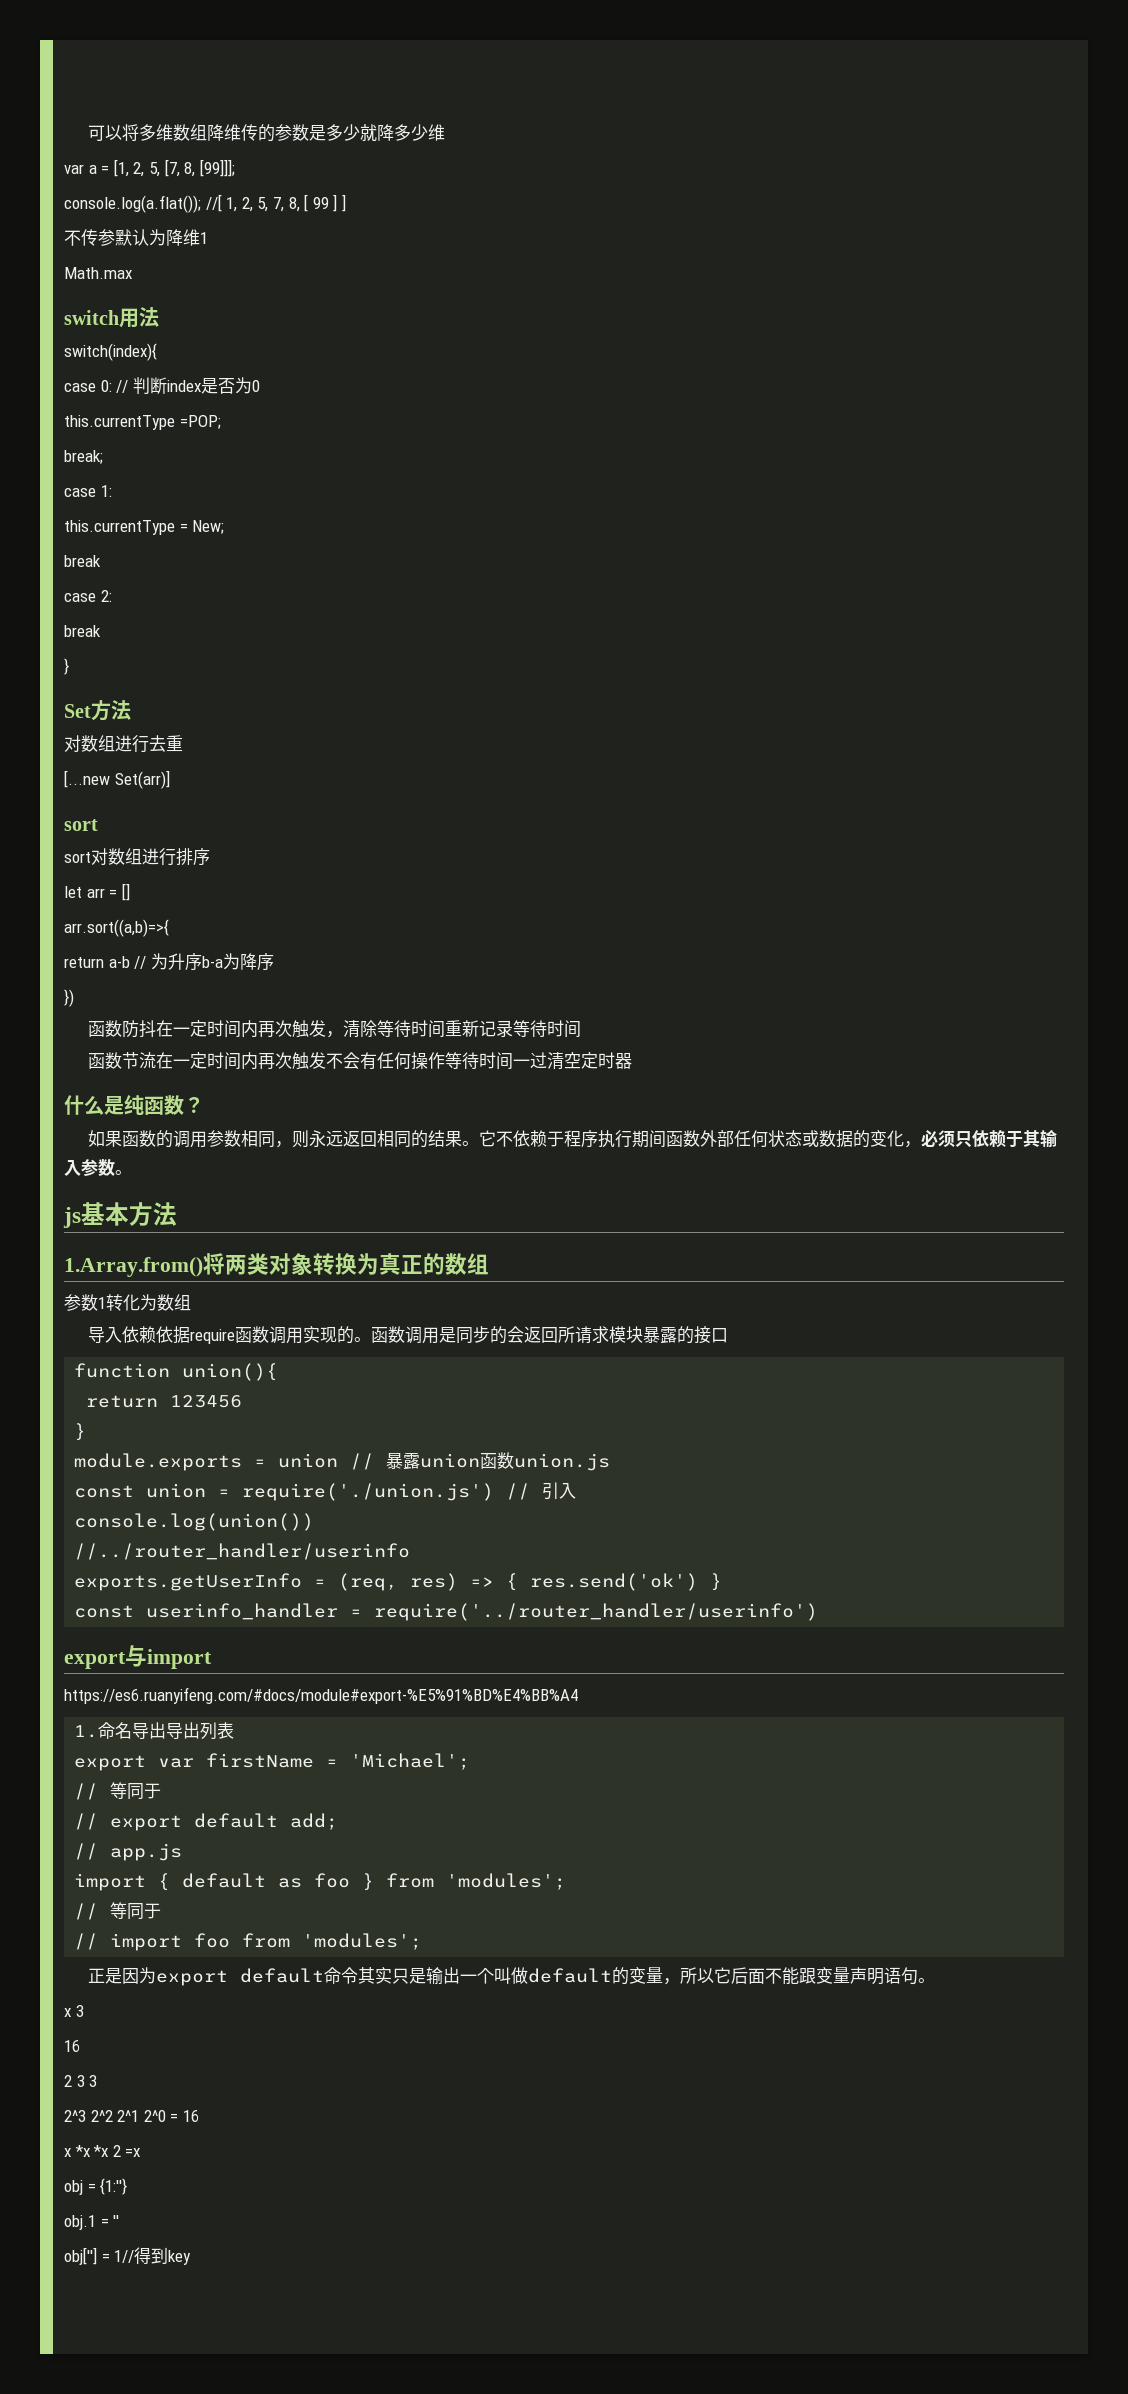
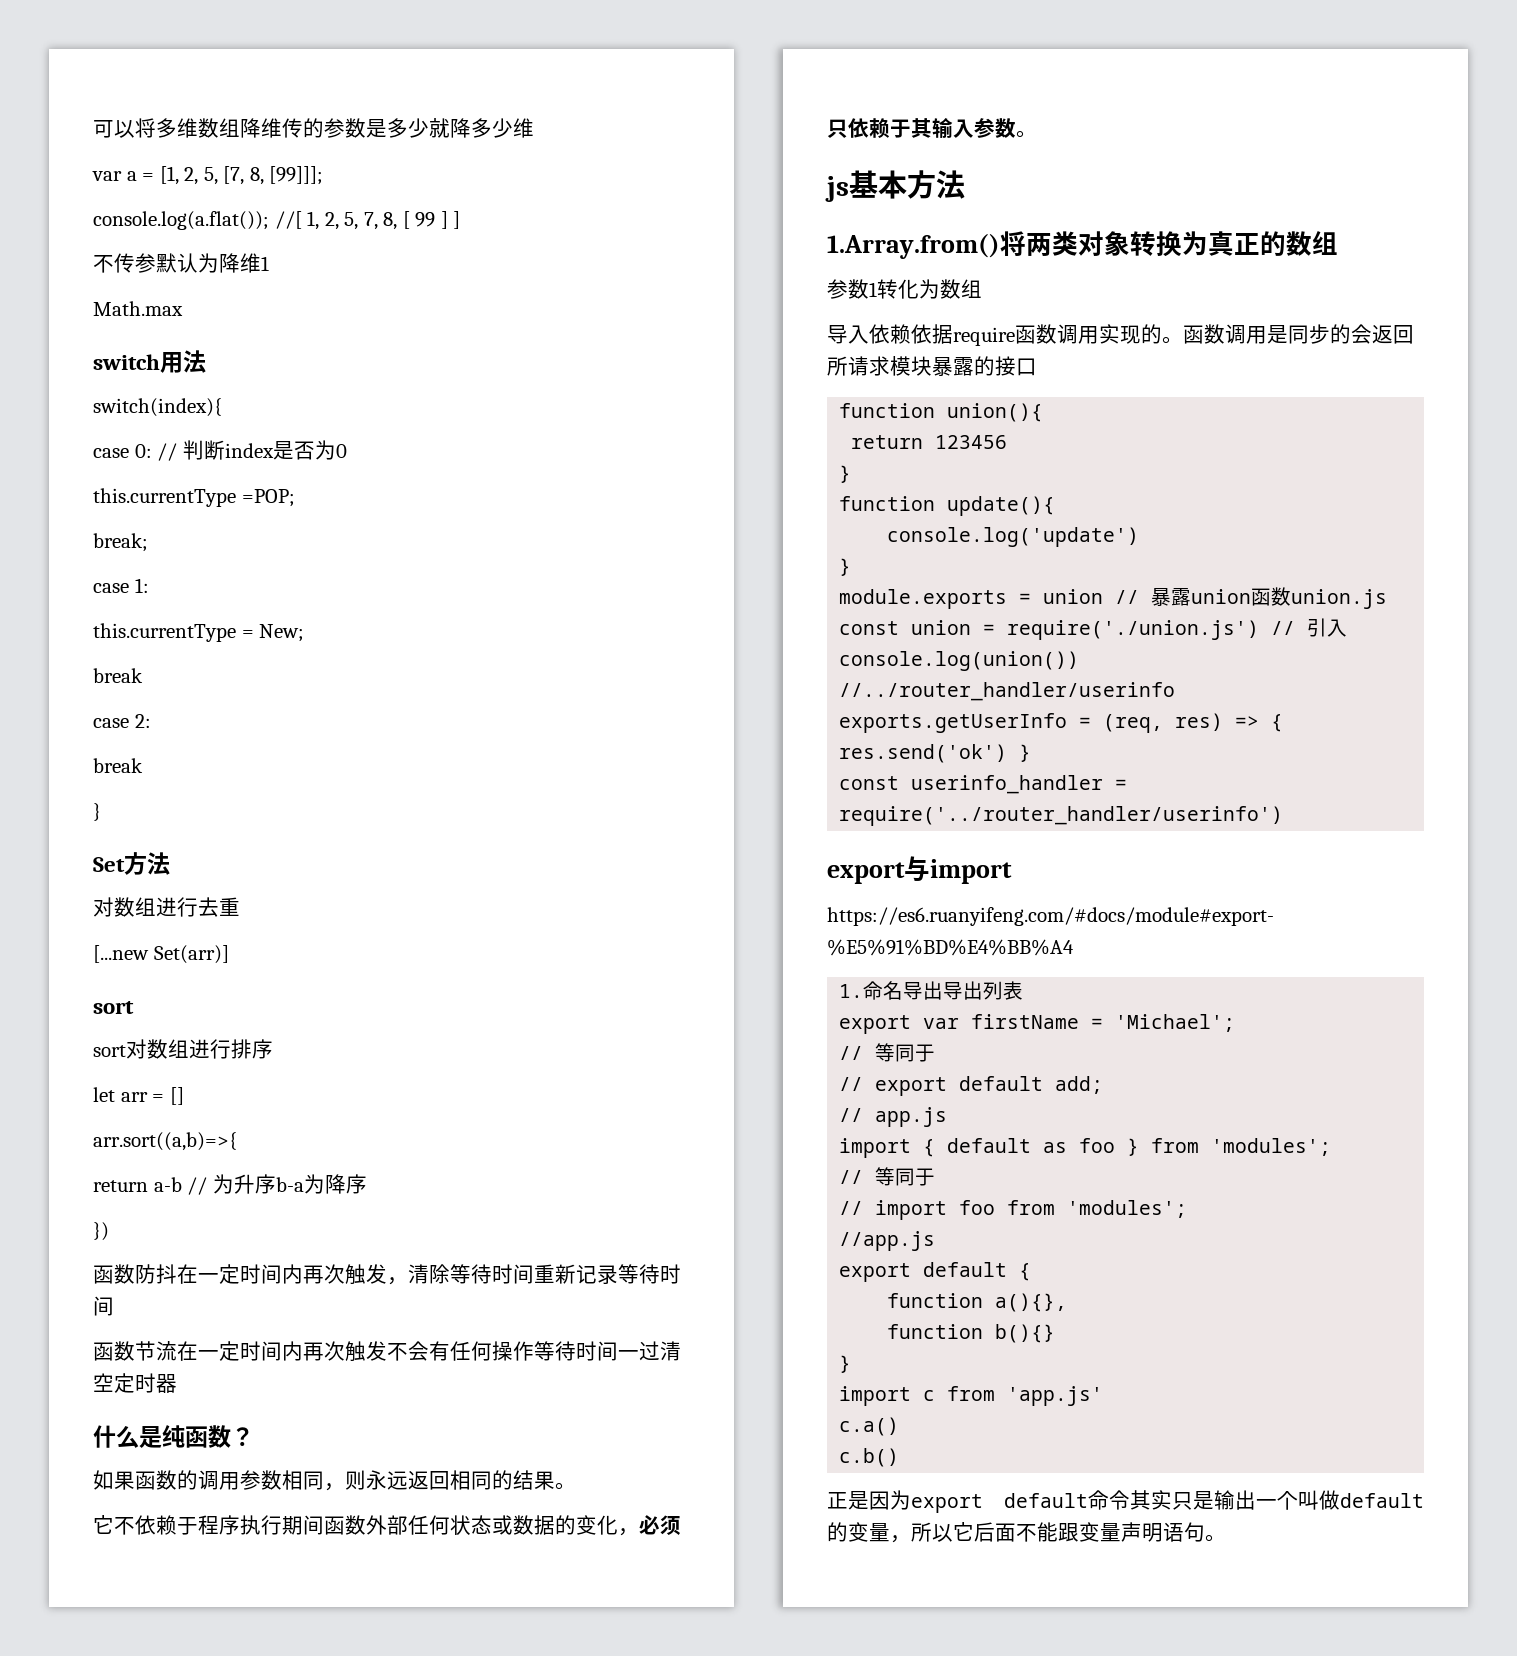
(480, 1143) none -> (576, 1486) //
(87, 1432) none -> [839,496,1056,516] [887,527,1140,547] [839,558,852,576] // function update(){ // console.log('update') // }
(423, 1941) none -> [839,1231,936,1251] [839,1262,1032,1282] [887,1293,1068,1312] [887,1324,1056,1343] [839,1355,852,1373] [839,1386,1104,1406] [839,1417,900,1436] [839,1448,900,1467] // //app.js // export default { // function a(){}, // function b(){} // } // import c from 'app.js' // c.a() // c.b()
[64,2005,84,2017] [64,2040,80,2052] [64,2075,98,2087] [64,2110,199,2122] [64,2145,141,2157] [64,2178,128,2195] [64,2215,120,2230] [64,2247,192,2265] // x 3 // 16 // 2 3 3 // 2^3 2^2 2^1 2^0 = 16 // x *x *x 2 =x // obj = {1:''} // obj.1 = '' // obj[''] = 1//得到key -> (1226, 1538) none

